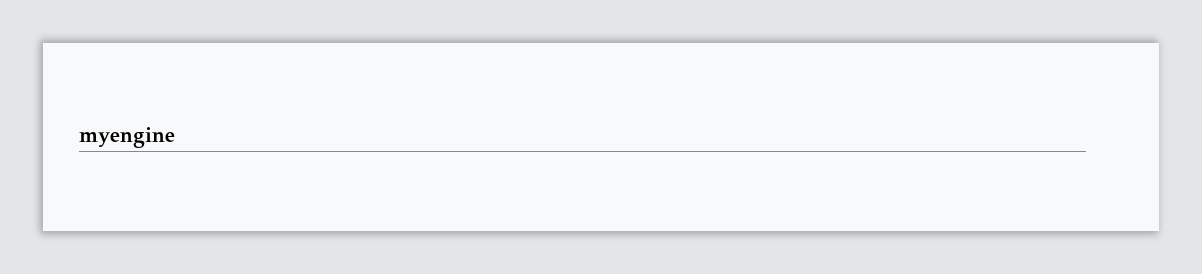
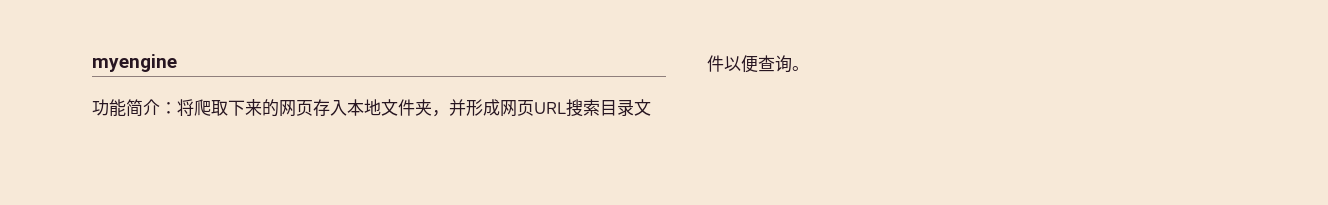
(175, 137) none -> [92,99,651,117] [707,55,809,73] // 功能简介：将爬取下来的网页存入本地文件夹，并形成网页URL搜索目录文件以便查询。

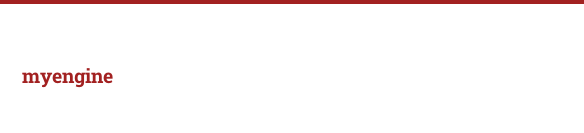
[92,99,651,117] [707,55,809,73] // 功能简介：将爬取下来的网页存入本地文件夹，并形成网页URL搜索目录文件以便查询。 -> (113, 78) none

